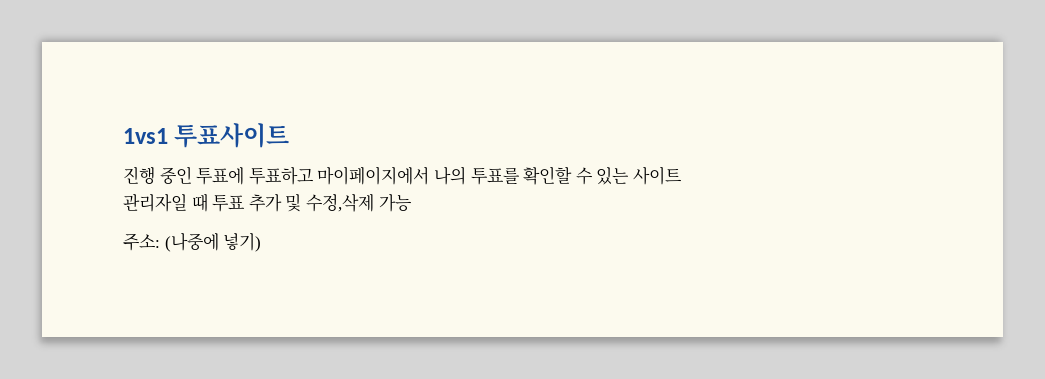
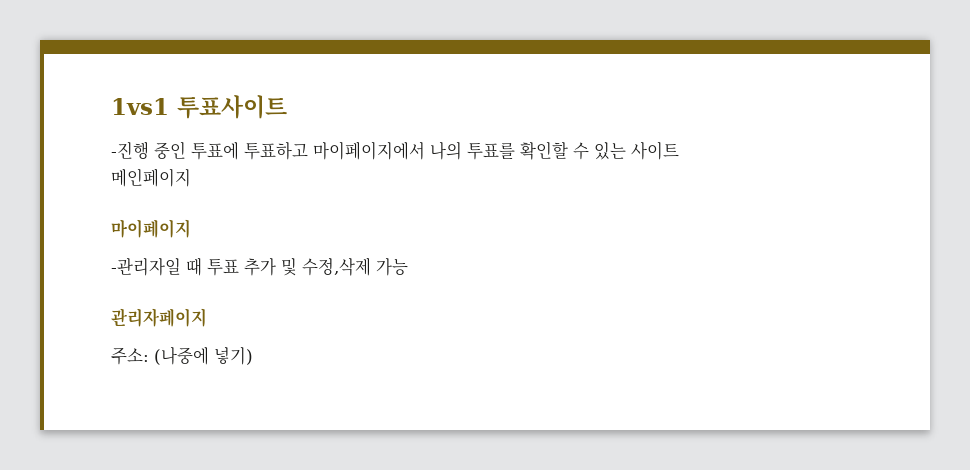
[123,166,155,184] 진행 -> [111,141,149,159] -진행
[123,194,187,212] 관리자일 -> [111,168,191,187] [111,219,191,238] [111,258,181,276] 메인페이지 // 마이페이지 // -관리자일
(412, 203) none -> [111,308,207,327] // 관리자페이지

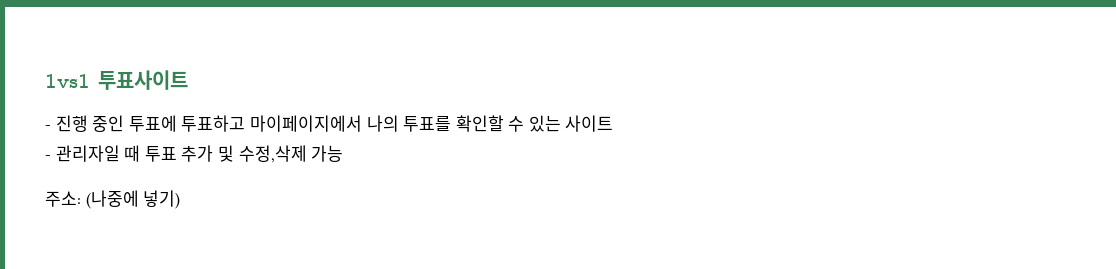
[111,141,149,159] -진행 -> [45,115,88,132] - 진행
[111,168,191,187] [111,219,191,238] [111,258,181,276] 메인페이지 // 마이페이지 // -관리자일 -> [45,145,120,162] - 관리자일
[111,308,207,327] // 관리자페이지 -> (344, 153) none

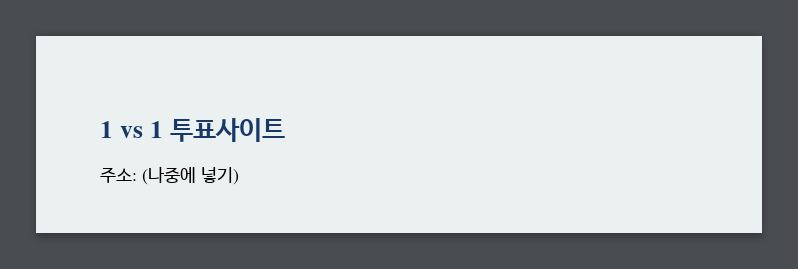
[45,70,188,90] [45,115,614,132] [45,145,344,163] 1vs1 투표사이트 // - 진행 중인 투표에 투표하고 마이페이지에서 나의 투표를 확인할 수 있는 사이트 // - 관리자일 때 투표 추가 및 수정,삭제 가능 -> [100,118,285,142] 1 vs 1 투표사이트

